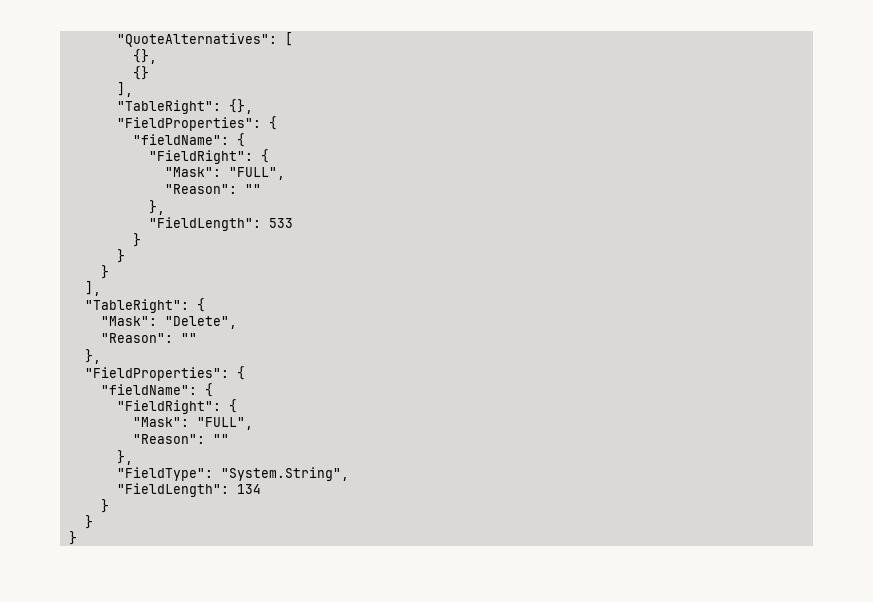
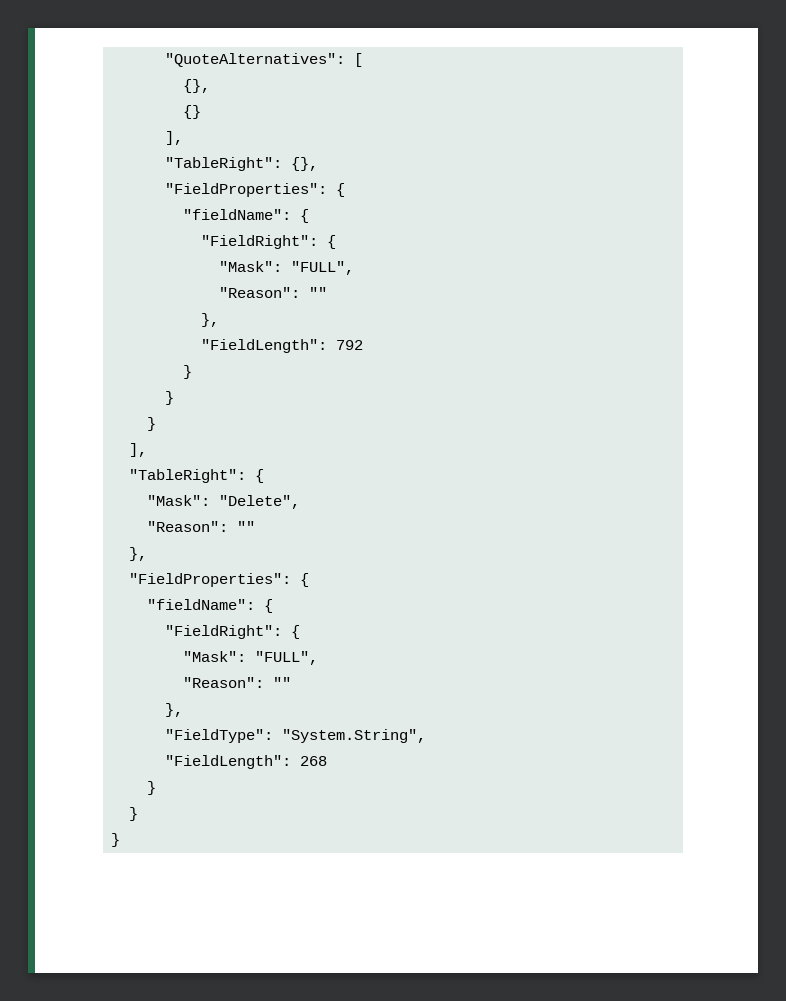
[269,218,293,228] 533 -> [336,340,364,350] 792
[237,484,261,494] 134 -> [300,756,328,766] 268

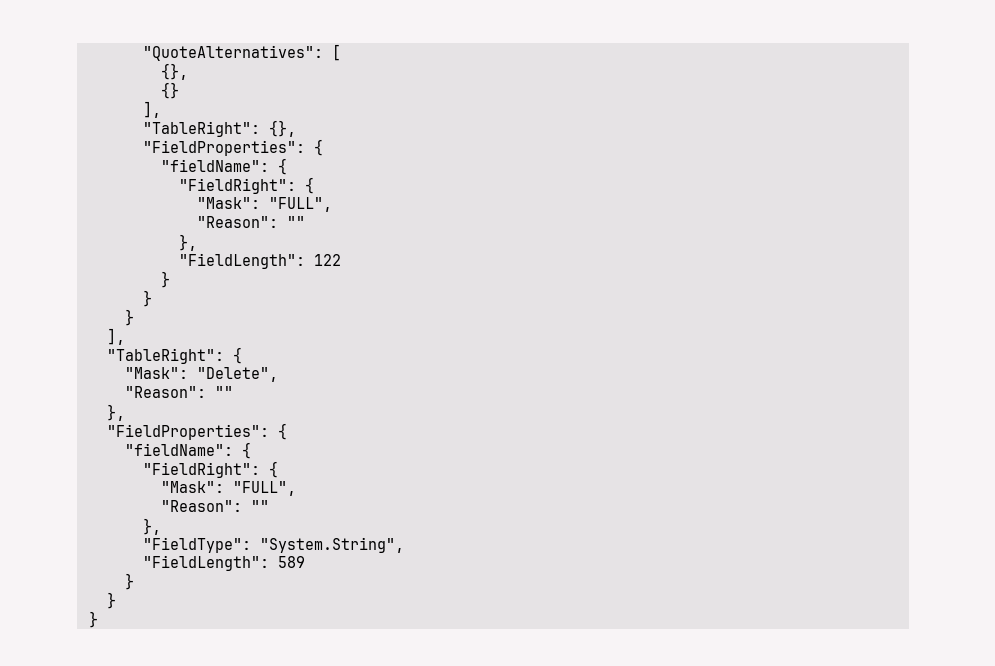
[336,340,364,350] 792 -> [313,254,341,266] 122
[300,756,328,766] 268 -> [277,556,305,568] 589

